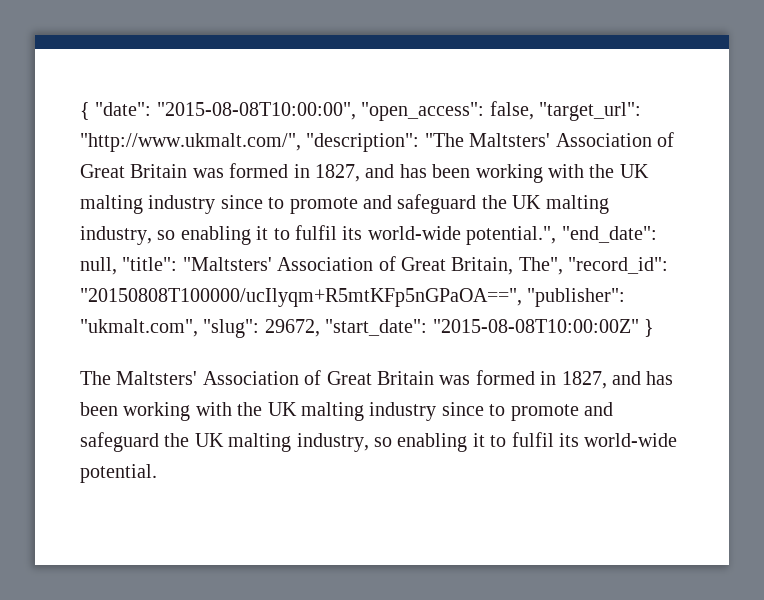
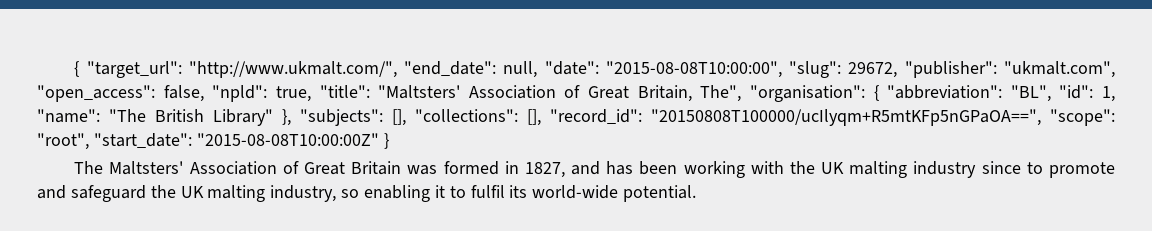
[80,101,641,121] [80,132,674,152] [80,163,649,183] [80,194,609,214] [80,225,657,245] [80,257,117,275] { "date": "2015-08-08T10:00:00", "open_access": false, "target_url": "http://www.ukmalt.com/", "description": "The Maltsters' Association of Great Britain was formed in 1827, and has been working with the UK malting industry since to promote and safeguard the UK malting industry, so enabling it to fulfil its world-wide potential.", "end_date": null, -> [74,61,1116,78] [37,85,311,102] { "target_url": "http://www.ukmalt.com/", "end_date": null, "date": "2015-08-08T10:00:00", "slug": 29672, "publisher": "ukmalt.com", "open_access": false, "npld": true,
[568,257,669,274] [80,288,626,307] [80,319,320,338] "record_id": "20150808T100000/ucIlyqm+R5mtKFp5nGPaOA==", "publisher": "ukmalt.com", "slug": 29672, -> [749,85,1115,102] [37,109,1115,126] [37,133,89,150] "organisation": { "abbreviation": "BL", "id": 1, "name": "The British Library" }, "subjects": [], "collections": [], "record_id": "20150808T100000/ucIlyqm+R5mtKFp5nGPaOA==", "scope": "root",

